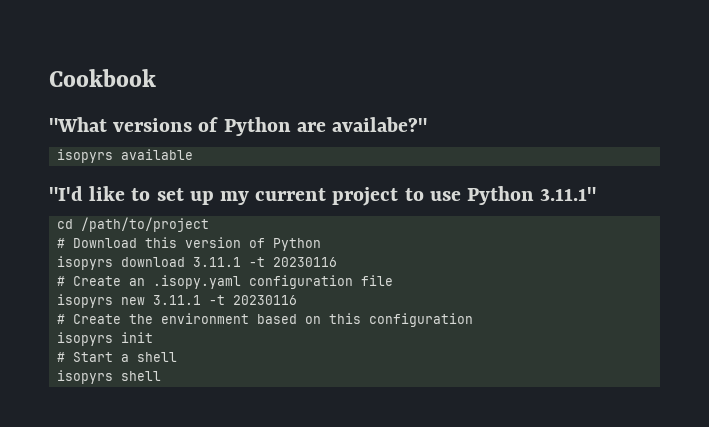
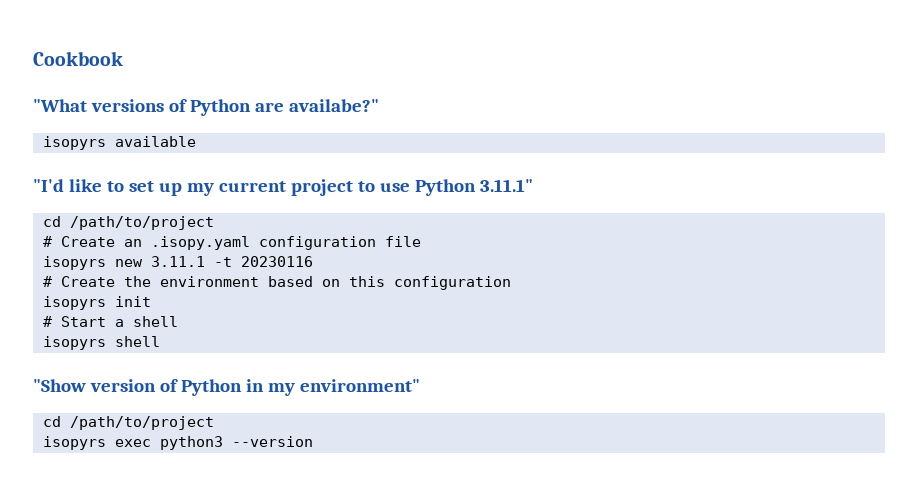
[57,237,322,251] [57,256,338,270] // # Download this version of Python // isopyrs download 3.11.1 -t 20230116 -> (214, 223) none
(162, 376) none -> [33,379,420,396] [42,416,214,430] [42,436,313,450] // "Show version of Python in my environment" // cd /path/to/project // isopyrs exec python3 --version

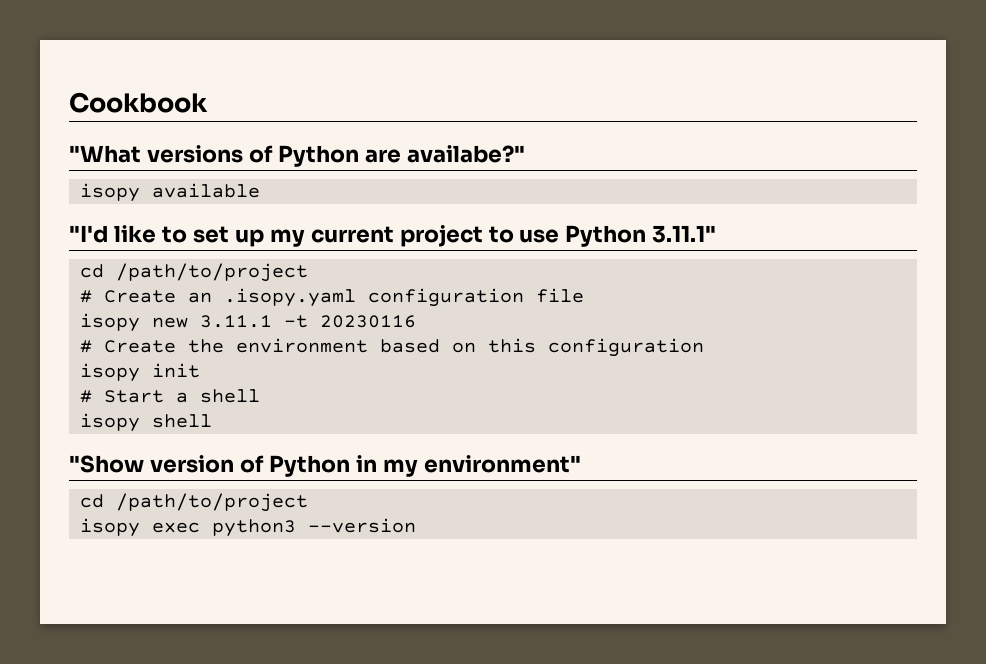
[42,136,106,150] isopyrs -> [79,183,140,202] isopy
[42,256,106,270] isopyrs -> [79,313,140,332] isopy
[42,296,106,310] isopyrs -> [79,363,140,382] isopy
[42,336,106,350] isopyrs -> [79,413,140,432] isopy
[42,436,106,450] isopyrs -> [79,518,140,537] isopy

